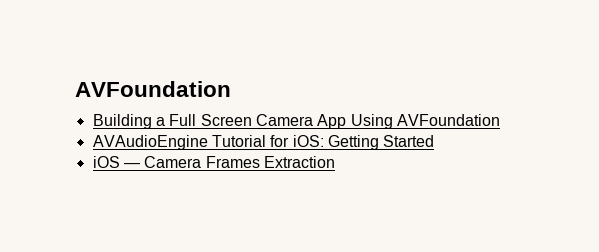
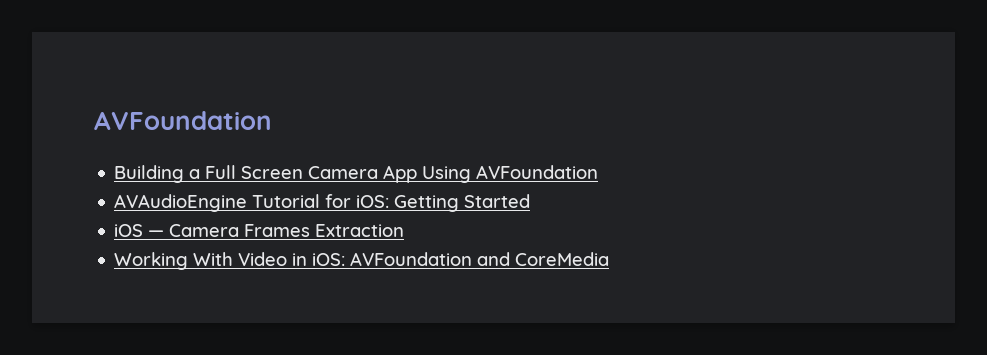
(335, 162) none -> [114,252,610,270] // Working With Video in iOS: AVFoundation and CoreMedia

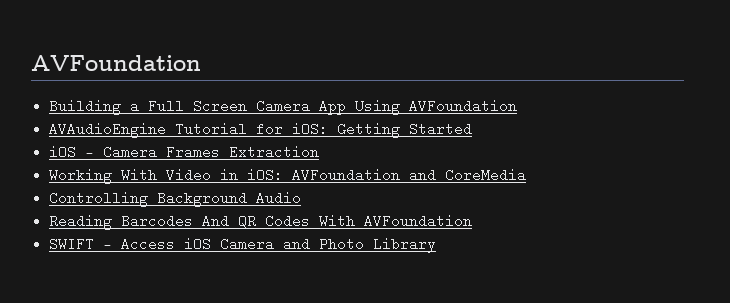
(610, 259) none -> [49,191,302,207] [49,214,473,230] [49,237,437,253] // Controlling Background Audio // Reading Barcodes And QR Codes With AVFoundation // SWIFT — Access iOS Camera and Photo Library

